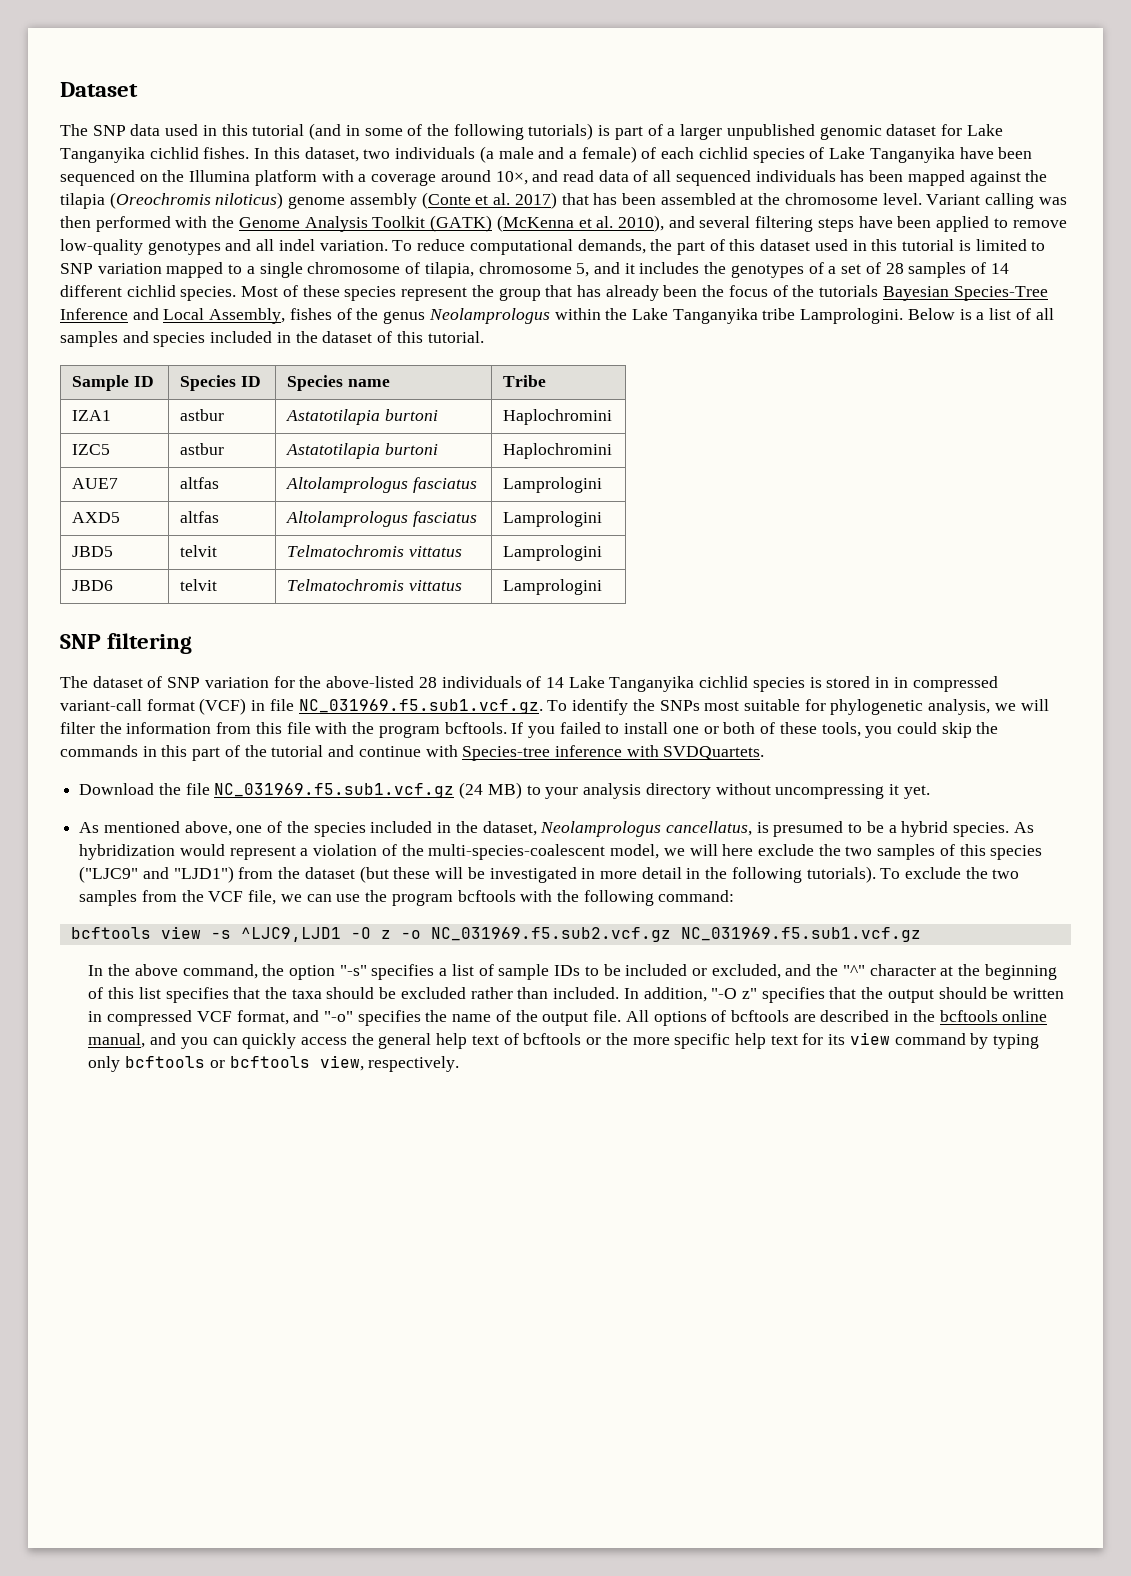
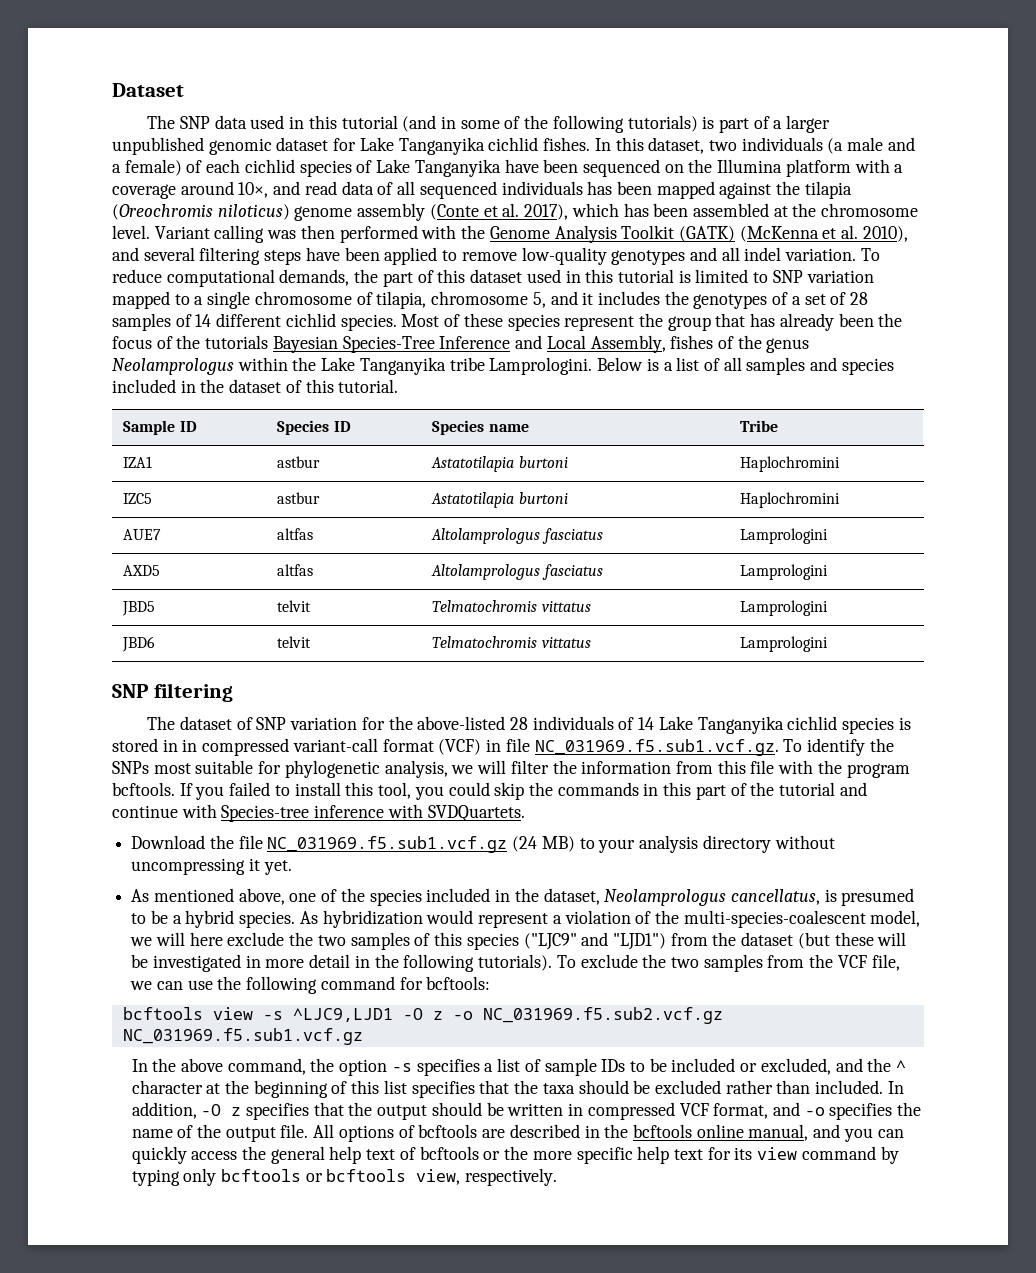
[514,192,589,209] 2017) that -> [524,203,619,220] 2017), which
[672,722,861,737] one or both of these tools, -> [345,782,412,799] this tool,
[391,890,735,906] program bcftools with the following command: -> [246,976,491,994] following command for bcftools:
[339,965,367,976] "-s" -> [391,1063,412,1072] -s
[842,965,865,976] "^" -> [896,1060,907,1072] ^
[711,988,757,999] "-O z" -> [201,1104,242,1116] -O z
[323,1011,353,1022] "-o" -> [804,1107,825,1116] -o

